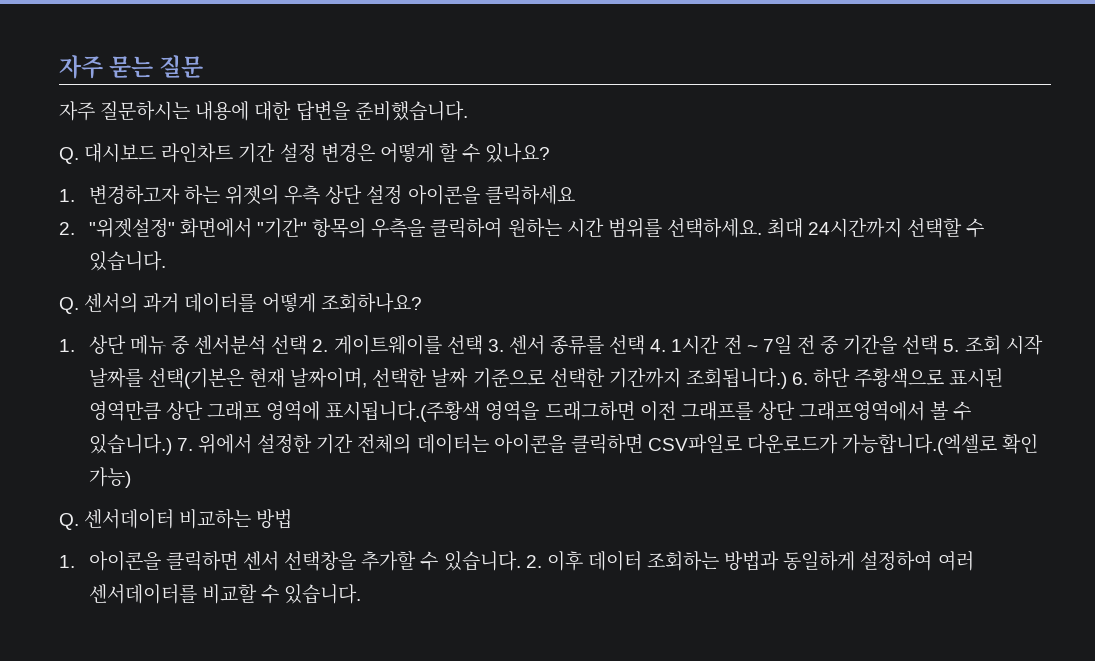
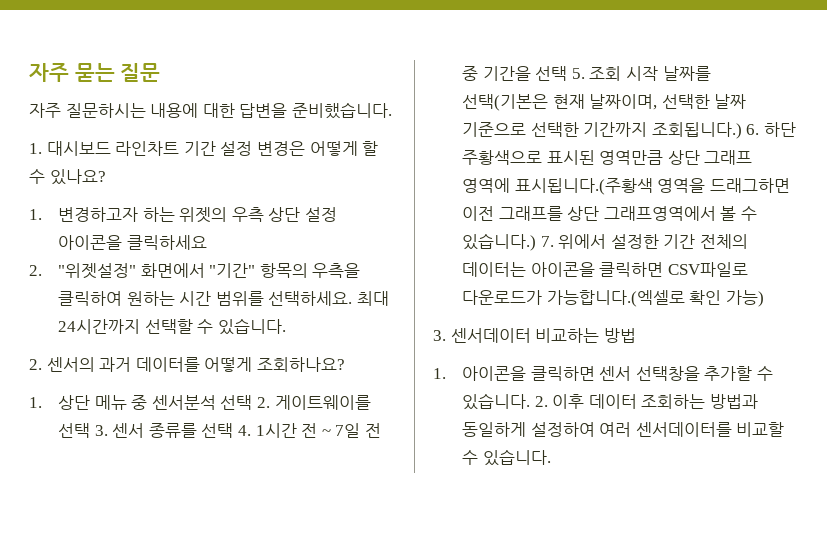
[59,147,79,164] Q. -> [29,143,42,154] 1.
[59,297,79,314] Q. -> [29,359,42,370] 2.
[59,513,79,530] Q. -> [433,330,446,341] 3.

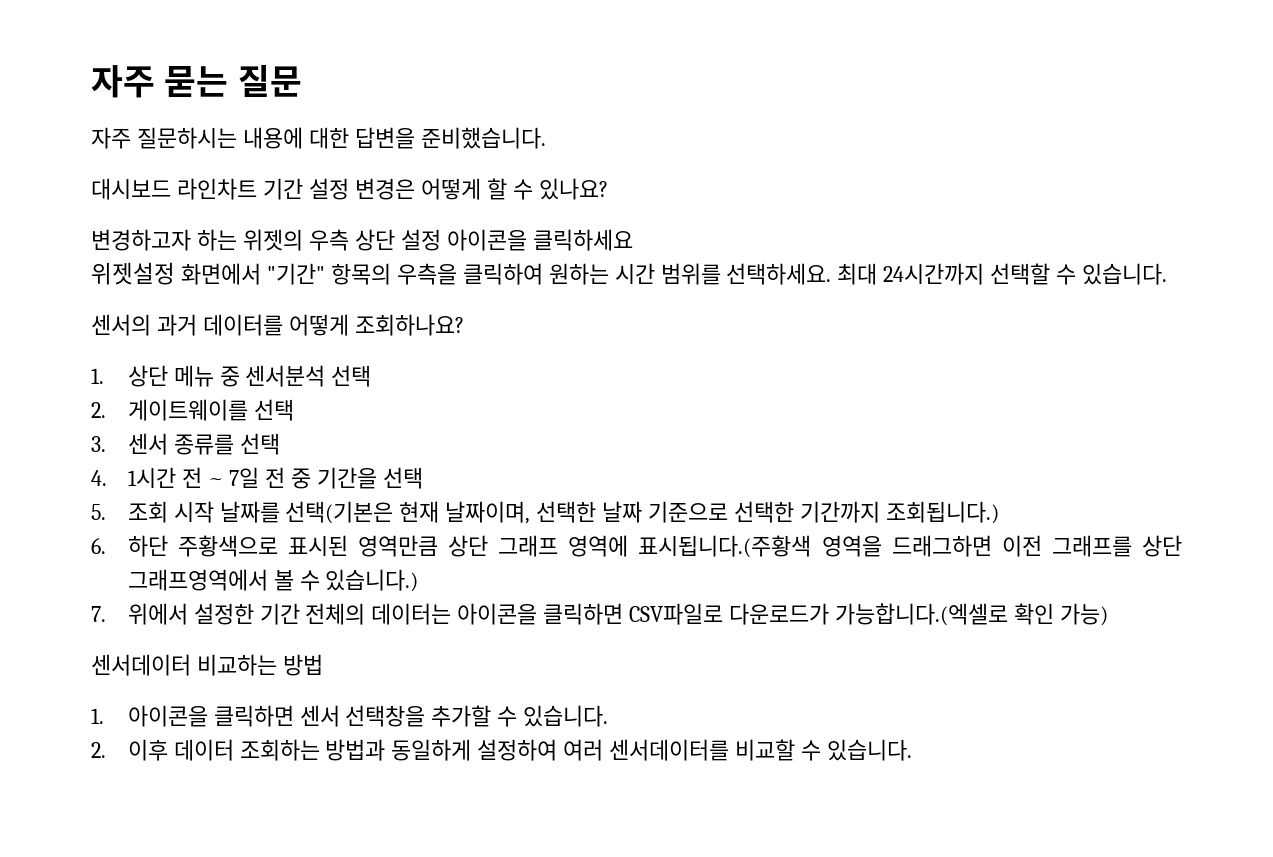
[29,143,42,154] 1. -> (546, 138) none
[29,209,42,220] 1. -> (608, 189) none
[29,263,137,279] 2. "위젯설정" -> [91,262,175,285] 위젯설정
[29,359,42,370] 2. -> (1168, 274) none
(253, 402) none -> (372, 376) //
(91, 430) none -> (294, 410) //
(234, 430) none -> (280, 444) //
(568, 73) none -> (424, 478) //
(742, 130) none -> (999, 512) //
(537, 242) none -> (419, 580) //
[433,330,446,341] 3. -> (1108, 614) none
(531, 401) none -> (609, 716) //

